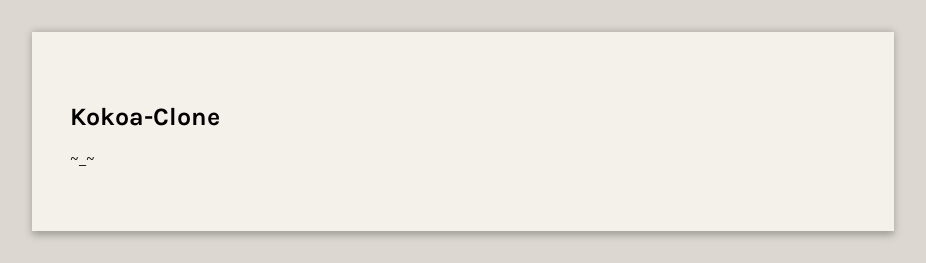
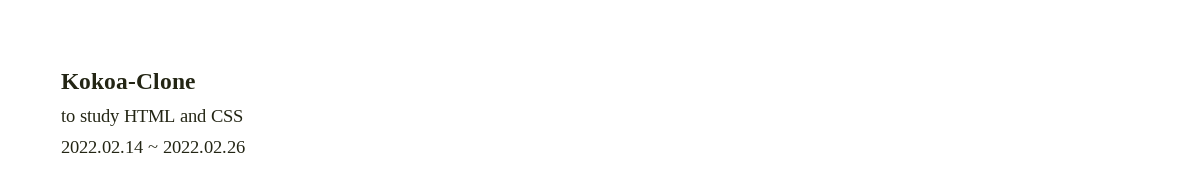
[70,157,95,166] ~_~ -> [61,109,243,126] [61,141,245,153] to study HTML and CSS // 2022.02.14 ~ 2022.02.26

